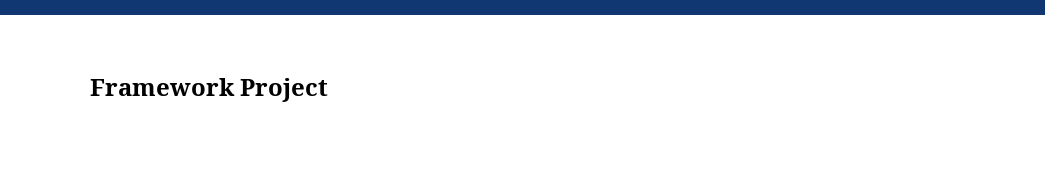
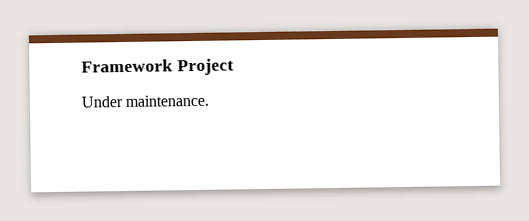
(329, 90) none -> [81,94,210,108] // Under maintenance.

